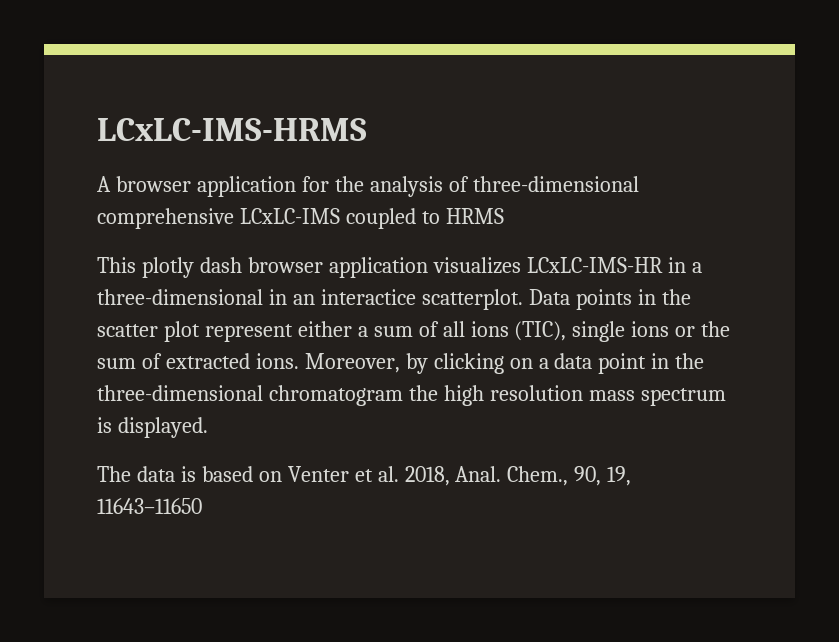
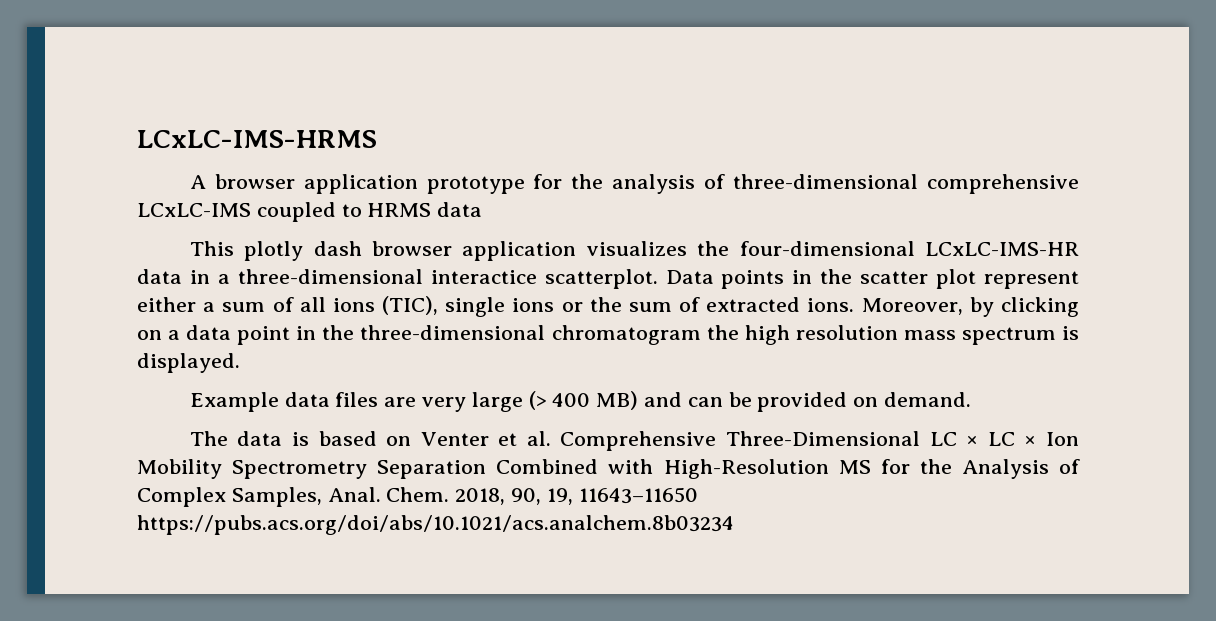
(296, 186) none -> [426,176,525,194] prototype
(504, 216) none -> [437,202,483,217] data
[526,257,663,273] LCxLC-IMS-HR -> [697,241,1079,256] [137,269,182,284] the four-dimensional LCxLC-IMS-HR data
[268,289,315,305] in an -> (423, 276) none
(208, 427) none -> [189,391,972,412] // Example data files are very large (> 400 MB) and can be provided on demand.
[404,466,569,486] 2018, Anal. Chem., -> [560,431,1079,451] [137,459,1080,479] [137,487,506,507] Comprehensive Three-Dimensional LC × LC × Ion Mobility Spectrometry Separation Combined with High-Resolution MS for the Analysis of Complex Samples, Anal. Chem. 2018,
(202, 506) none -> [137,515,734,535] https://pubs.acs.org/doi/abs/10.1021/acs.analchem.8b03234

